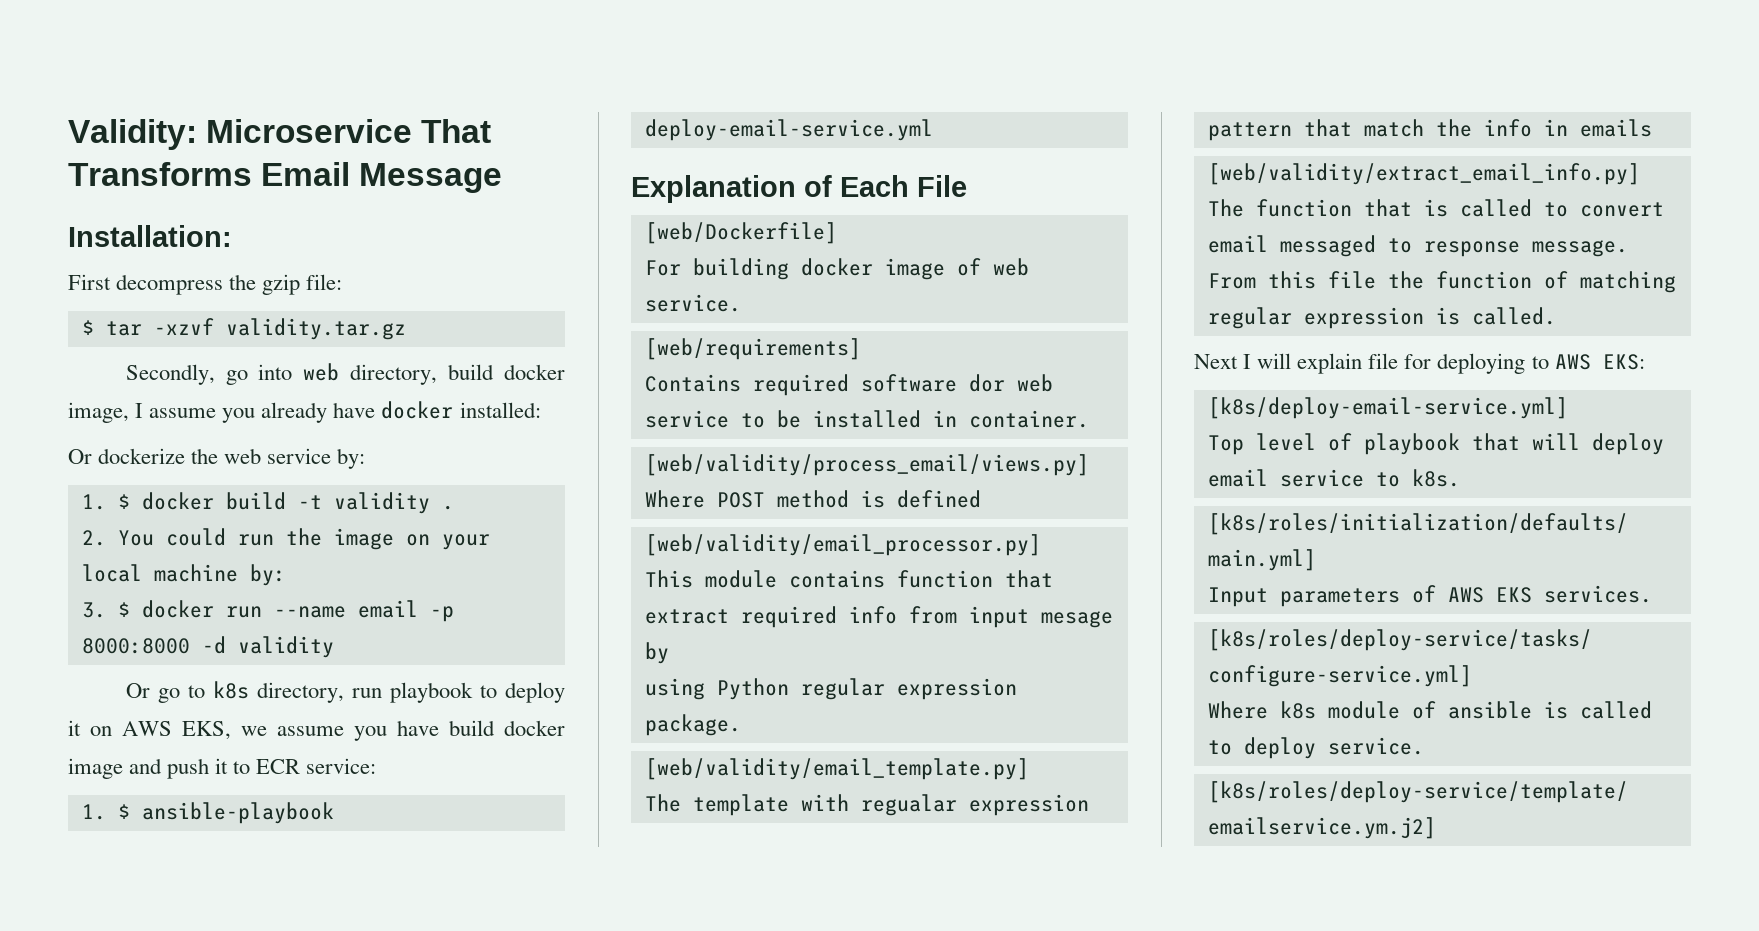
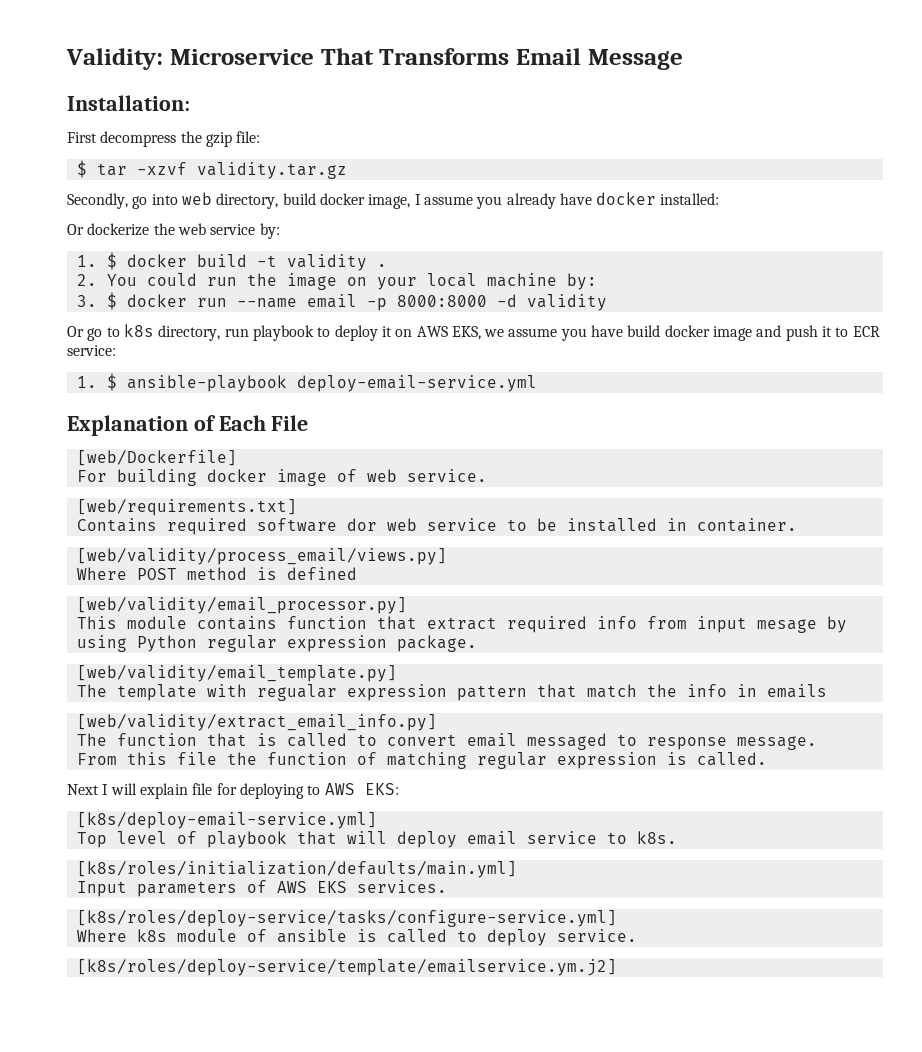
[644,338,861,360] [web/requirements] -> [76,499,297,516] [web/requirements.txt]

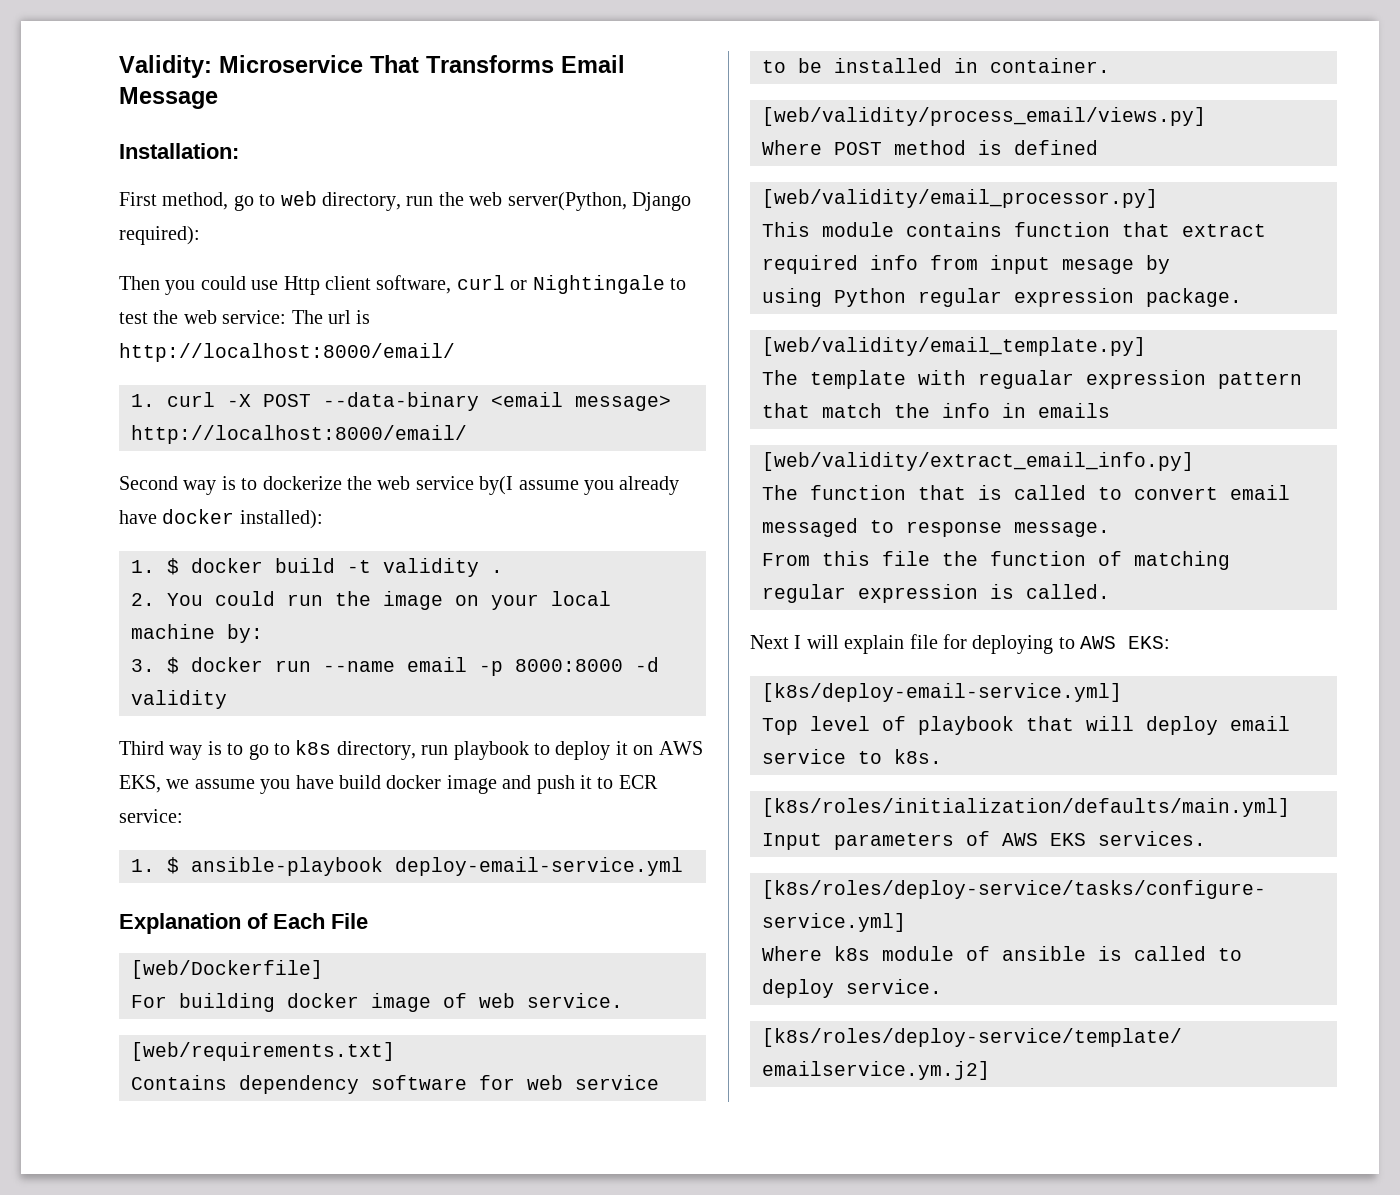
[100,131,261,147] [76,160,347,179] [67,192,421,209] decompress the gzip file: // $ tar -xzvf validity.tar.gz // Secondly, go into web directory, build docker image, I -> [162,191,691,211] [119,226,200,245] [119,275,686,295] [119,310,371,324] [119,343,455,362] [131,392,671,411] [131,425,467,444] [119,476,514,495] method, go to web directory, run the web server(Python, Django required): // Then you could use Http client software, curl or Nightingale to test the web service: The url is http://localhost:8000/email/ // 1. curl -X POST --data-binary <email message> http://localhost:8000/email/ // Second way is to dockerize the web service by(I
[660,193,720,205] [67,223,280,239] installed: // Or dockerize the web service by: -> [239,510,323,529] installed):
[67,326,84,337] Or -> [119,741,244,760] Third way is to
[166,518,377,535] required software dor -> [239,1075,515,1094] dependency software for

